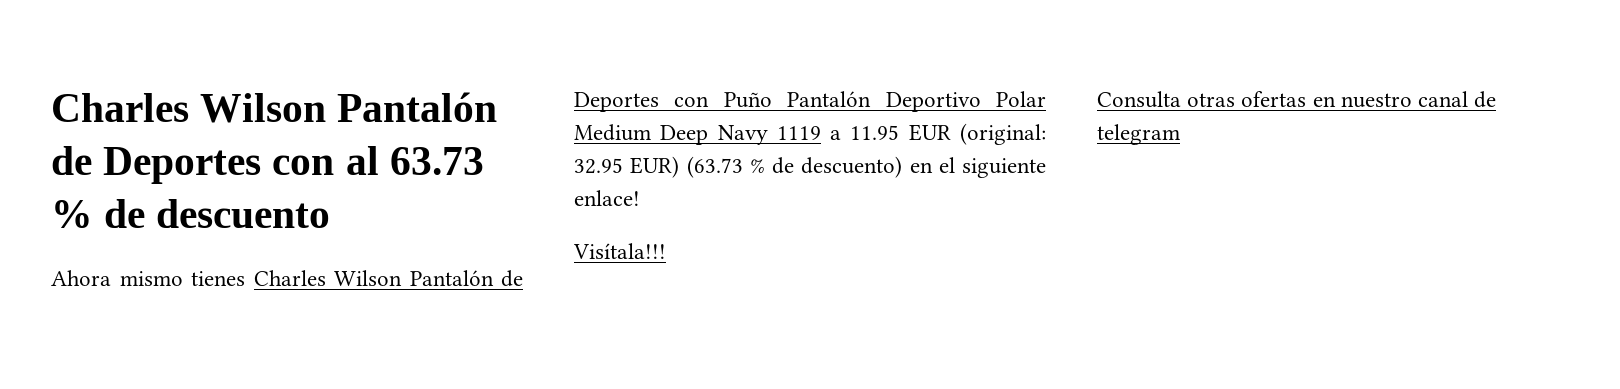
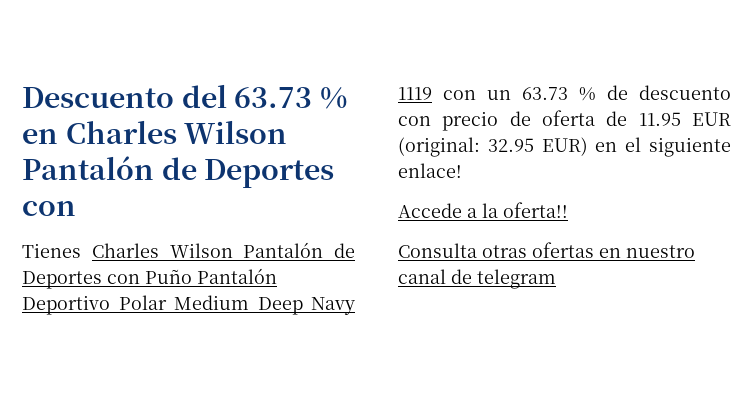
[51,92,498,123] [51,146,484,184] [51,199,331,228] [51,270,245,286] Charles Wilson Pantalón de Deportes con al 63.73 % de descuento // Ahora mismo tienes -> [22,84,349,109] [22,120,288,144] [22,156,335,188] [22,201,76,216] [22,243,81,258] Descuento del 63.73 % en Charles Wilson Pantalón de Deportes con // Tienes
[830,130,842,140] a -> [443,85,731,101] [398,110,628,131] con un 63.73 % de descuento con precio de oferta de
[686,156,903,178] (63.73 % de descuento) -> (588, 146) none
[573,243,666,259] Visítala!!! -> [398,202,568,218] Accede a la oferta!!

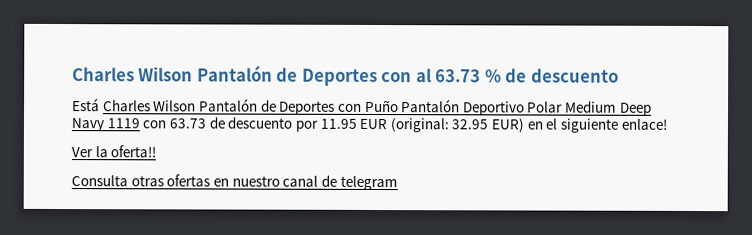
[22,84,349,109] [22,120,288,144] [22,156,335,188] [22,201,76,216] [22,243,81,258] Descuento del 63.73 % en Charles Wilson Pantalón de Deportes con // Tienes -> [72,65,619,87] [72,98,100,112] Charles Wilson Pantalón de Deportes con al 63.73 % de descuento // Está
[487,85,731,101] [398,110,628,131] un 63.73 % de descuento con precio de oferta de -> [168,116,318,132] 63.73 de descuento por
[398,203,477,218] Accede a -> [71,147,93,158] Ver

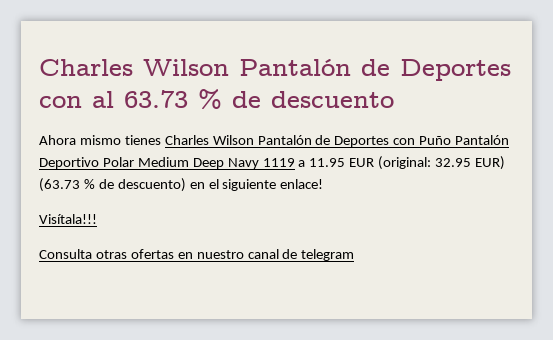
[72,98,100,112] Está -> [39,135,161,145] Ahora mismo tienes
[142,116,318,132] con 63.73 de descuento por -> [298,160,306,167] a
(525, 125) none -> [39,178,186,192] (63.73 % de descuento)
[71,145,157,158] Ver la oferta!! -> [39,214,97,224] Visítala!!!

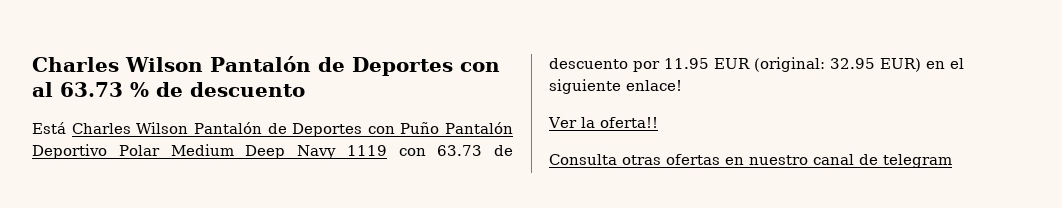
[39,135,161,145] Ahora mismo tienes -> [32,122,66,134] Está
[298,160,306,167] a -> [398,145,513,156] [549,58,660,72] con 63.73 de descuento por
[39,178,186,192] (63.73 % de descuento) -> (921, 65) none
[39,214,97,224] Visítala!!! -> [548,117,658,128] Ver la oferta!!

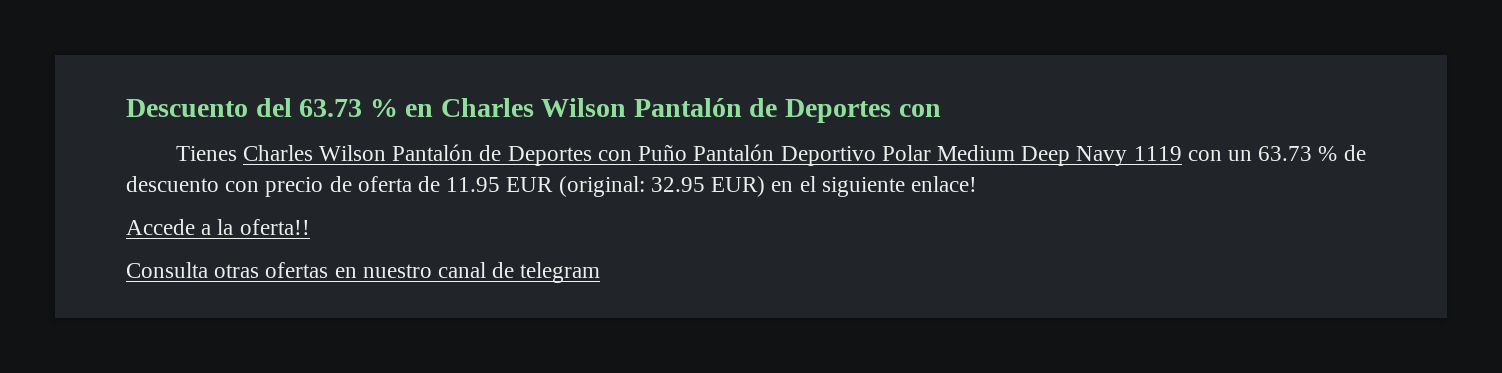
[32,56,500,76] [32,82,305,97] [32,122,66,134] Charles Wilson Pantalón de Deportes con al 63.73 % de descuento // Está -> [126,98,941,123] [175,146,237,161] Descuento del 63.73 % en Charles Wilson Pantalón de Deportes con // Tienes
[437,145,513,156] [549,58,660,72] 63.73 de descuento por -> [1227,145,1366,161] [126,176,441,197] un 63.73 % de descuento con precio de oferta de
[548,117,577,128] Ver -> [126,219,212,235] Accede a

